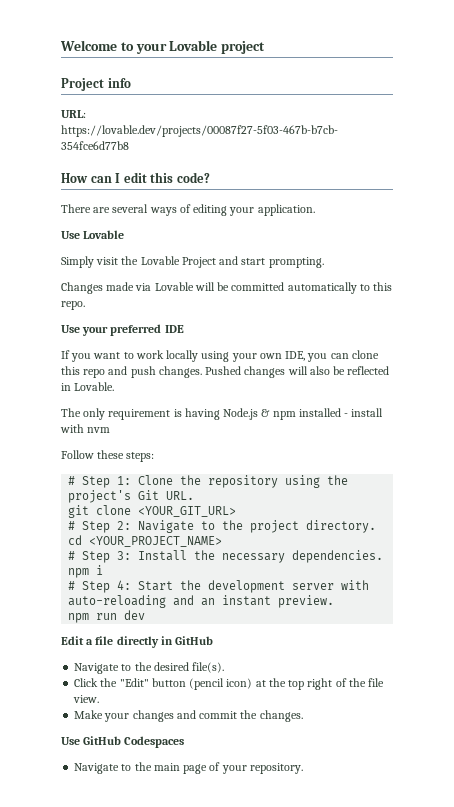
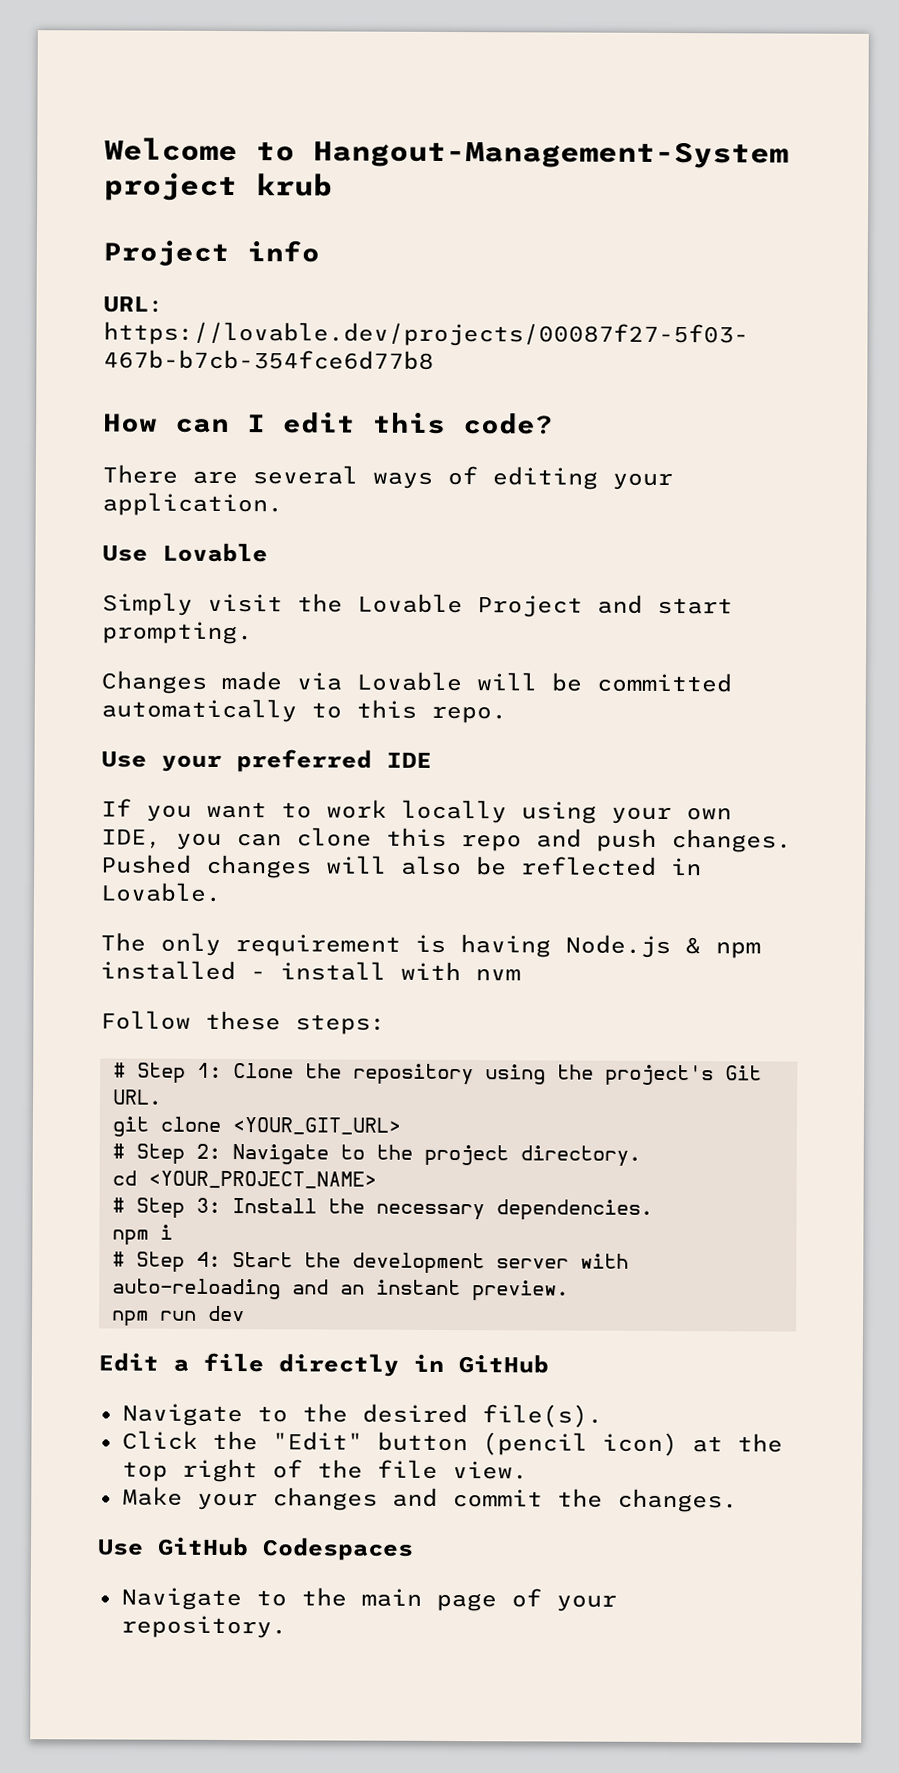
[135,40,266,54] your Lovable project -> [313,140,789,169] [104,172,333,202] Hangout-Management-System project krub

